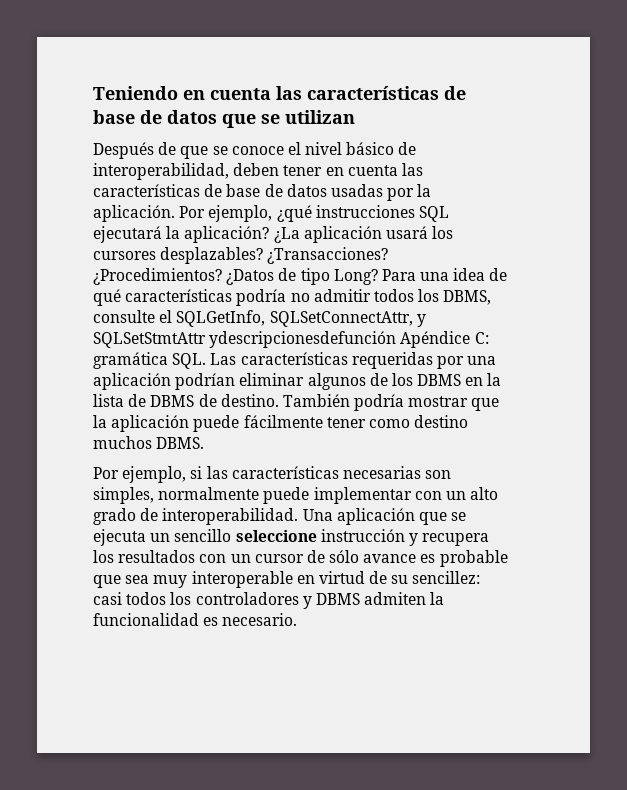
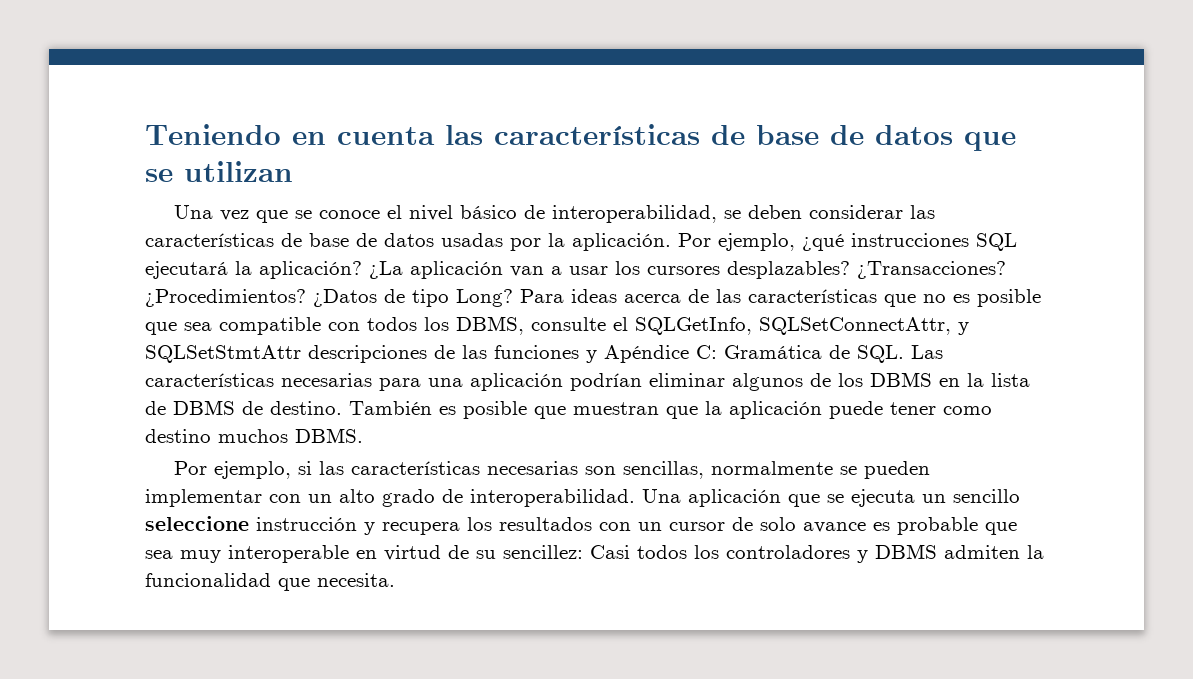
[93,142,177,159] Después de -> [173,205,249,221] Una vez
[233,163,398,176] deben tener en cuenta -> [723,205,903,219] se deben considerar
[385,226,428,239] usará -> [510,266,608,277] van a usar
[420,268,508,281] [93,289,371,306] una idea de qué características podría no admitir -> [571,289,1041,307] [145,317,360,335] ideas acerca de las características que no es posible que sea compatible con
[209,331,489,348] [93,352,168,369] ydescripcionesdefunción Apéndice C: gramática -> [308,345,850,363] descripciones de las funciones y Apéndice C: Gramática de
[351,352,464,369] requeridas por -> [281,373,421,391] necesarias para
[354,394,469,411] podría mostrar -> [439,401,659,419] es posible que muestran
[243,415,323,428] fácilmente -> (883, 410) none
[93,487,310,504] simples, normalmente puede -> [622,461,930,479] sencillas, normalmente se pueden
[329,550,360,563] sólo -> [760,517,796,531] solo
[93,592,122,605] casi -> [590,545,630,559] Casi
[203,613,298,626] es necesario. -> [278,573,395,591] que necesita.

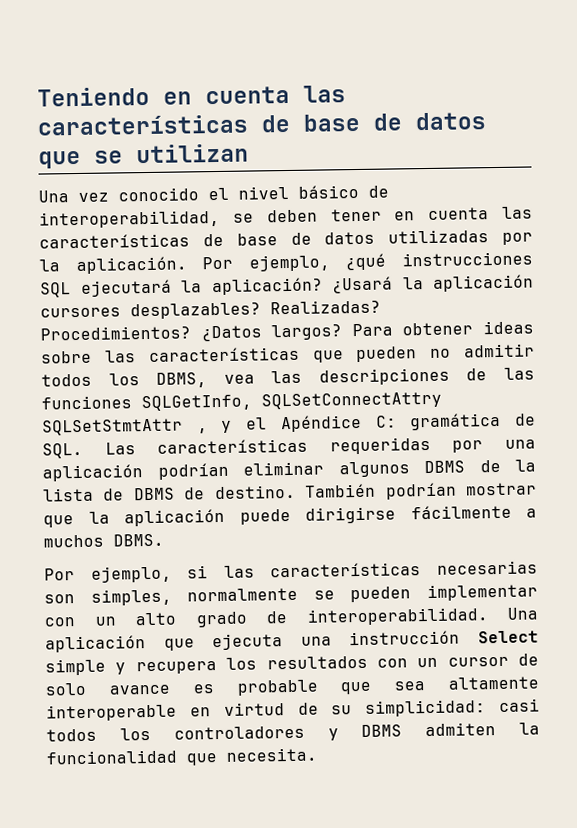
[255,210,380,223] que se conoce -> [118,187,199,202] conocido
[808,205,935,219] [145,233,503,247] considerar las características de base de datos usadas -> [330,206,533,222] [39,229,490,249] tener en cuenta las características de base de datos utilizadas
[369,261,1006,279] [145,289,1041,307] [145,316,969,335] [145,345,597,363] ¿La aplicación van a usar los cursores desplazables? ¿Transacciones? ¿Procedimientos? ¿Datos de tipo Long? Para ideas acerca de las características que no es posible que sea compatible con todos los DBMS, consulte el SQLGetInfo, SQLSetConnectAttr, y SQLSetStmtAttr descripciones de las funciones y -> [332,274,534,294] [40,299,381,320] [40,320,534,342] [41,343,535,364] [41,367,535,388] [41,391,442,412] [42,417,268,436] ¿Usará la aplicación cursores desplazables? Realizadas? Procedimientos? ¿Datos largos? Para obtener ideas sobre las características que pueden no admitir todos los DBMS, vea las descripciones de las funciones SQLGetInfo, SQLSetConnectAttry SQLSetStmtAttr , y el
[724,345,822,359] Gramática -> [410,412,502,431] gramática
[281,373,421,391] necesarias para -> [329,436,484,455] requeridas por
[810,372,960,387] de los DBMS en -> [424,459,501,474] DBMS de
[439,401,659,419] es posible que muestran -> [385,482,537,500] podrían mostrar
[890,402,992,415] [145,429,211,443] tener como destino -> [305,504,537,524] dirigirse fácilmente a
[622,461,704,479] sencillas, -> [90,588,172,606] simples,
[827,489,1020,507] [145,516,357,531] se ejecuta un sencillo seleccione instrucción -> [212,630,539,651] [45,658,106,676] ejecuta una instrucción Select simple
[180,550,221,563] muy -> [447,676,539,690] altamente
[503,545,630,559] sencillez: Casi -> [365,698,540,717] simplicidad: casi

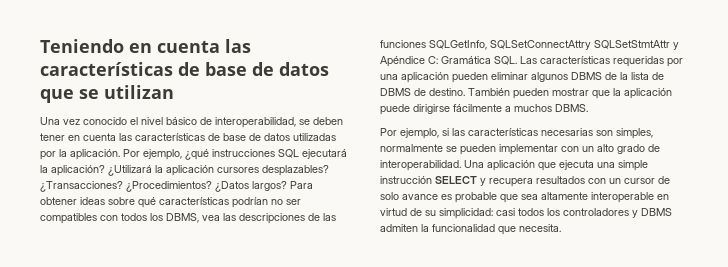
[332,276,393,294] ¿Usará -> [108,165,152,176] ¿Utilizará
[270,299,381,315] [40,325,191,341] Realizadas? Procedimientos? -> [40,181,212,192] ¿Transacciones? ¿Procedimientos?
[104,343,535,363] las características que pueden no admitir -> [138,197,301,208] [40,213,118,224] qué características podrían no ser compatibles con
[196,412,536,434] , y el Apéndice C: gramática de -> [673,42,679,50] [380,56,491,67] y Apéndice C: Gramática
[157,462,229,480] podrían -> [452,72,488,83] pueden
[385,482,457,500] podrían -> [513,88,549,99] pueden
[349,630,539,646] [45,658,106,676] instrucción Select simple -> [618,160,648,171] [380,176,477,184] simple instrucción SELECT
[226,657,258,670] los -> (533, 182) none

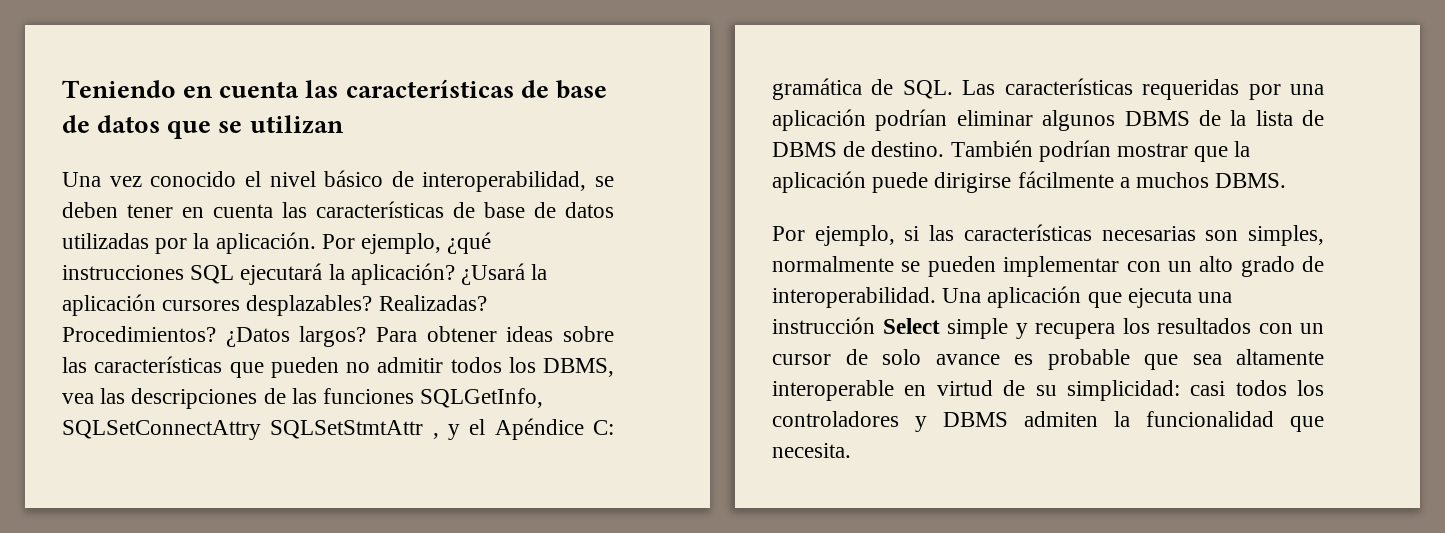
[108,165,152,176] ¿Utilizará -> [461,263,526,285] ¿Usará
[40,181,212,192] ¿Transacciones? ¿Procedimientos? -> [378,295,487,311] [62,326,216,342] Realizadas? Procedimientos?
[138,197,301,208] [40,213,118,224] qué características podrían no ser compatibles con -> [62,356,444,378] las características que pueden no admitir
[673,42,679,50] [380,56,491,67] y Apéndice C: Gramática -> [432,418,614,440] [772,78,894,100] , y el Apéndice C: gramática de
[452,72,488,83] pueden -> [875,109,948,131] podrían
[513,88,549,99] pueden -> [1038,140,1111,162] podrían
[618,160,648,171] [380,176,477,184] simple instrucción SELECT -> [772,317,1008,339] instrucción Select simple
(533, 182) none -> [1122,318,1150,334] los

